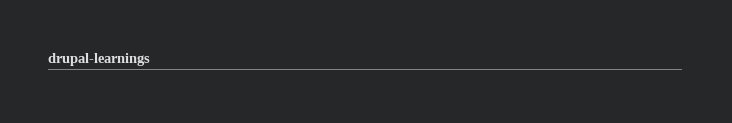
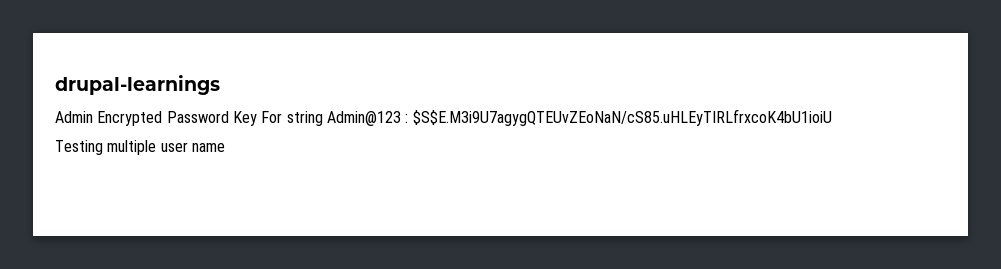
(150, 59) none -> [55,109,832,126] [55,140,225,155] // Admin Encrypted Password Key For string Admin@123 : $S$E.M3i9U7agygQTEUvZEoNaN/cS85.uHLEyTIRLfrxcoK4bU1ioiU // Testing multiple user name

